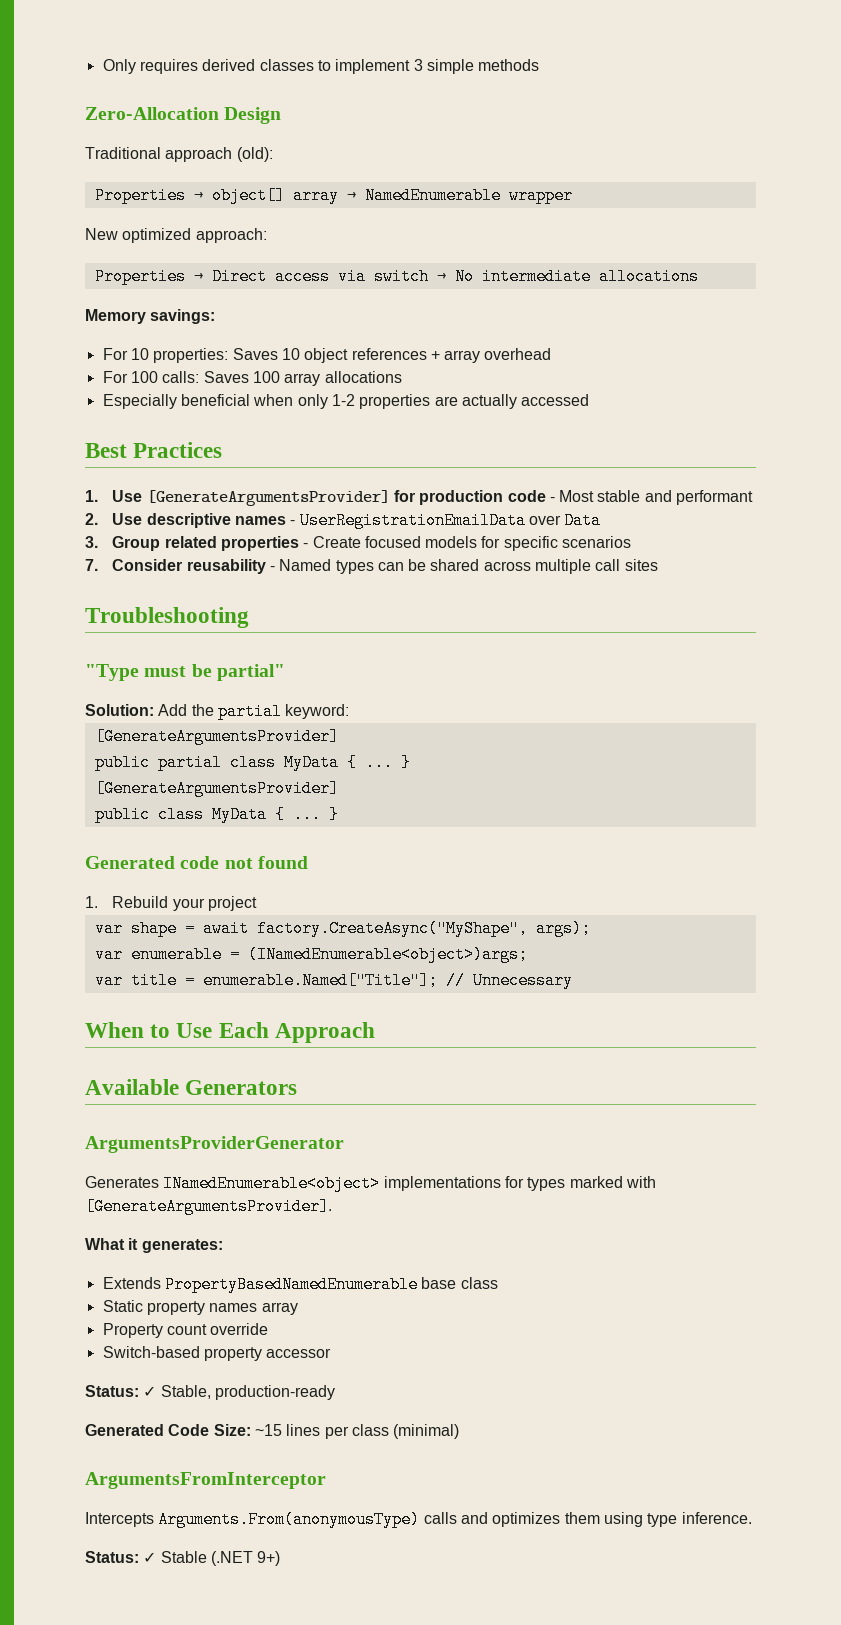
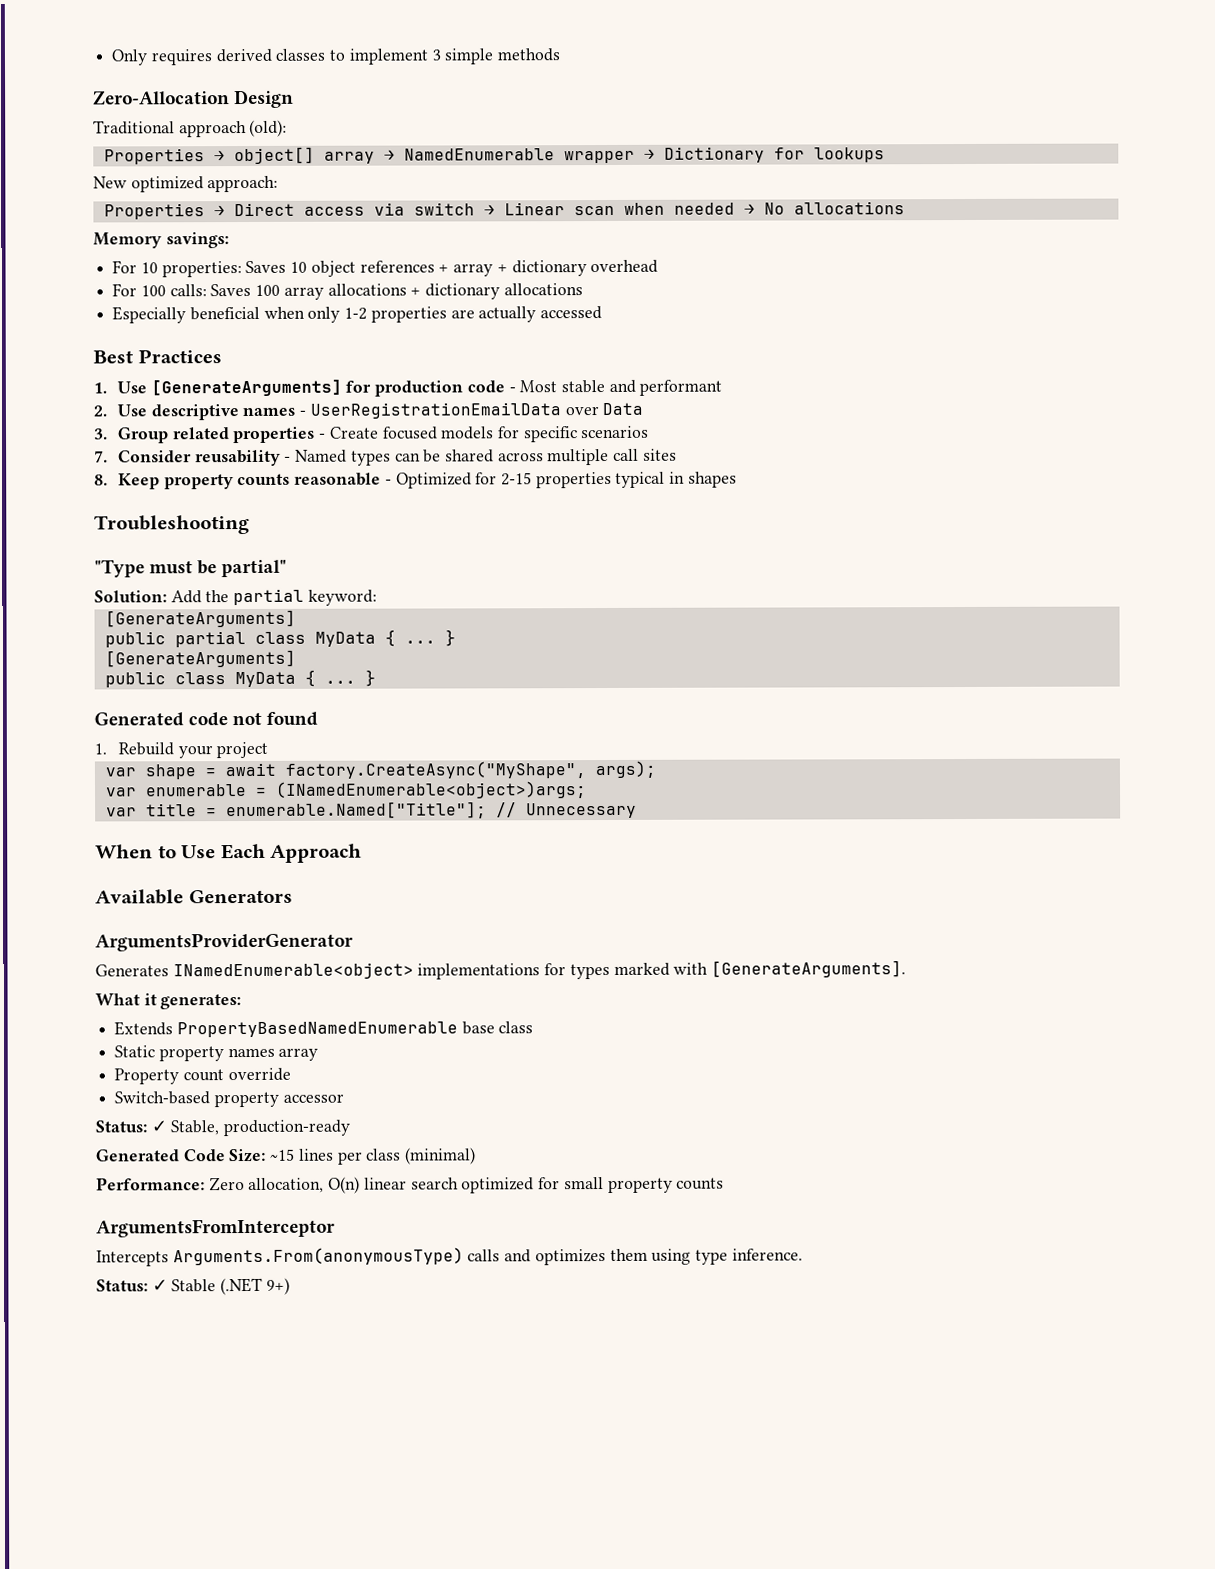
(573, 195) none -> [643,146,885,163] → Dictionary for lookups
[454,268,591,285] No intermediate -> [503,202,785,216] Linear scan when needed → No
(481, 356) none -> [496,260,587,277] + dictionary
(402, 377) none -> [410,283,583,300] + dictionary allocations
[146,490,390,506] [GenerateArgumentsProvider] -> [150,379,342,397] [GenerateArguments]
(658, 565) none -> [94,471,737,490] // 8. Keep property counts reasonable - Optimized for 2-15 properties typical in shapes
[94,728,339,745] [GenerateArgumentsProvider] -> [104,609,296,628] [GenerateArguments]
[94,780,339,797] [GenerateArgumentsProvider] -> [104,649,296,668] [GenerateArguments]
[85,1198,332,1215] [GenerateArgumentsProvider]. -> [711,960,907,978] [GenerateArguments].
(460, 1431) none -> [96,1176,725,1194] // Performance: Zero allocation, O(n) linear search optimized for small property counts

